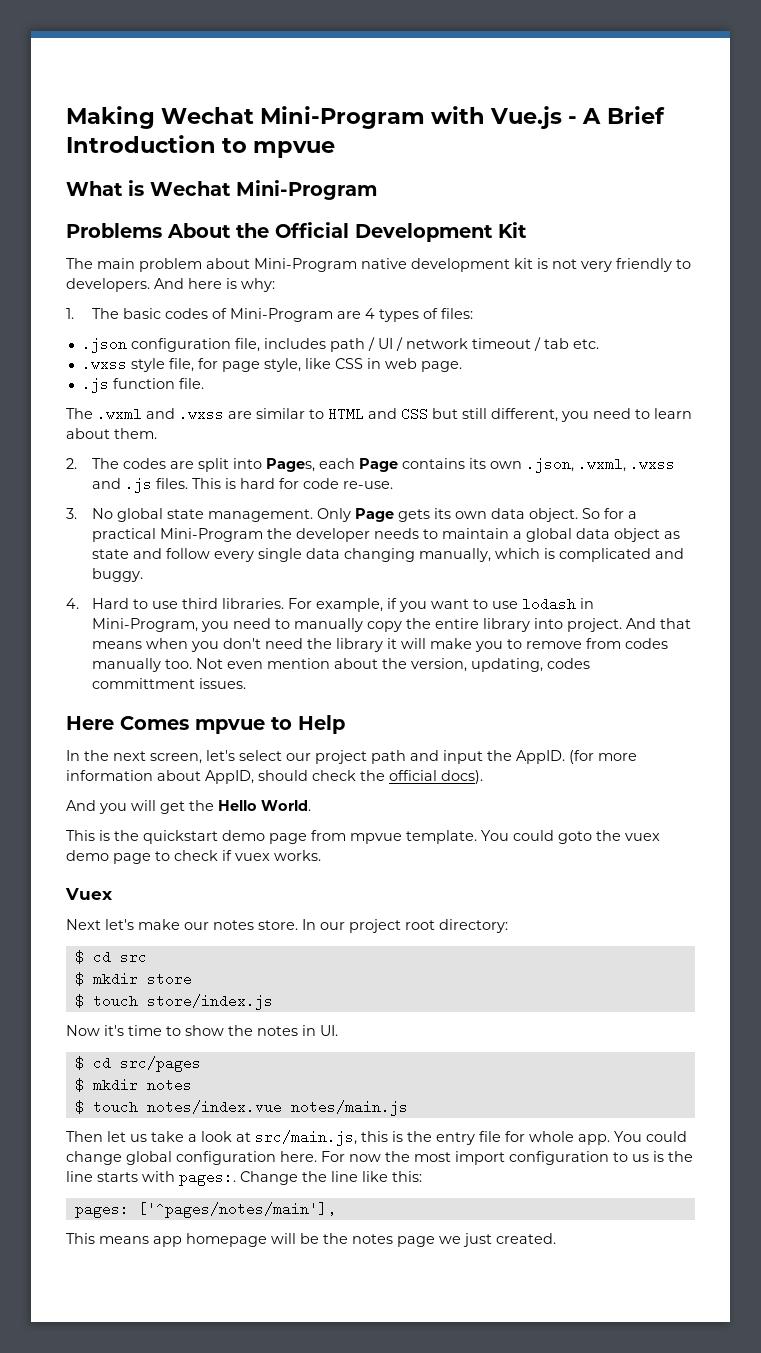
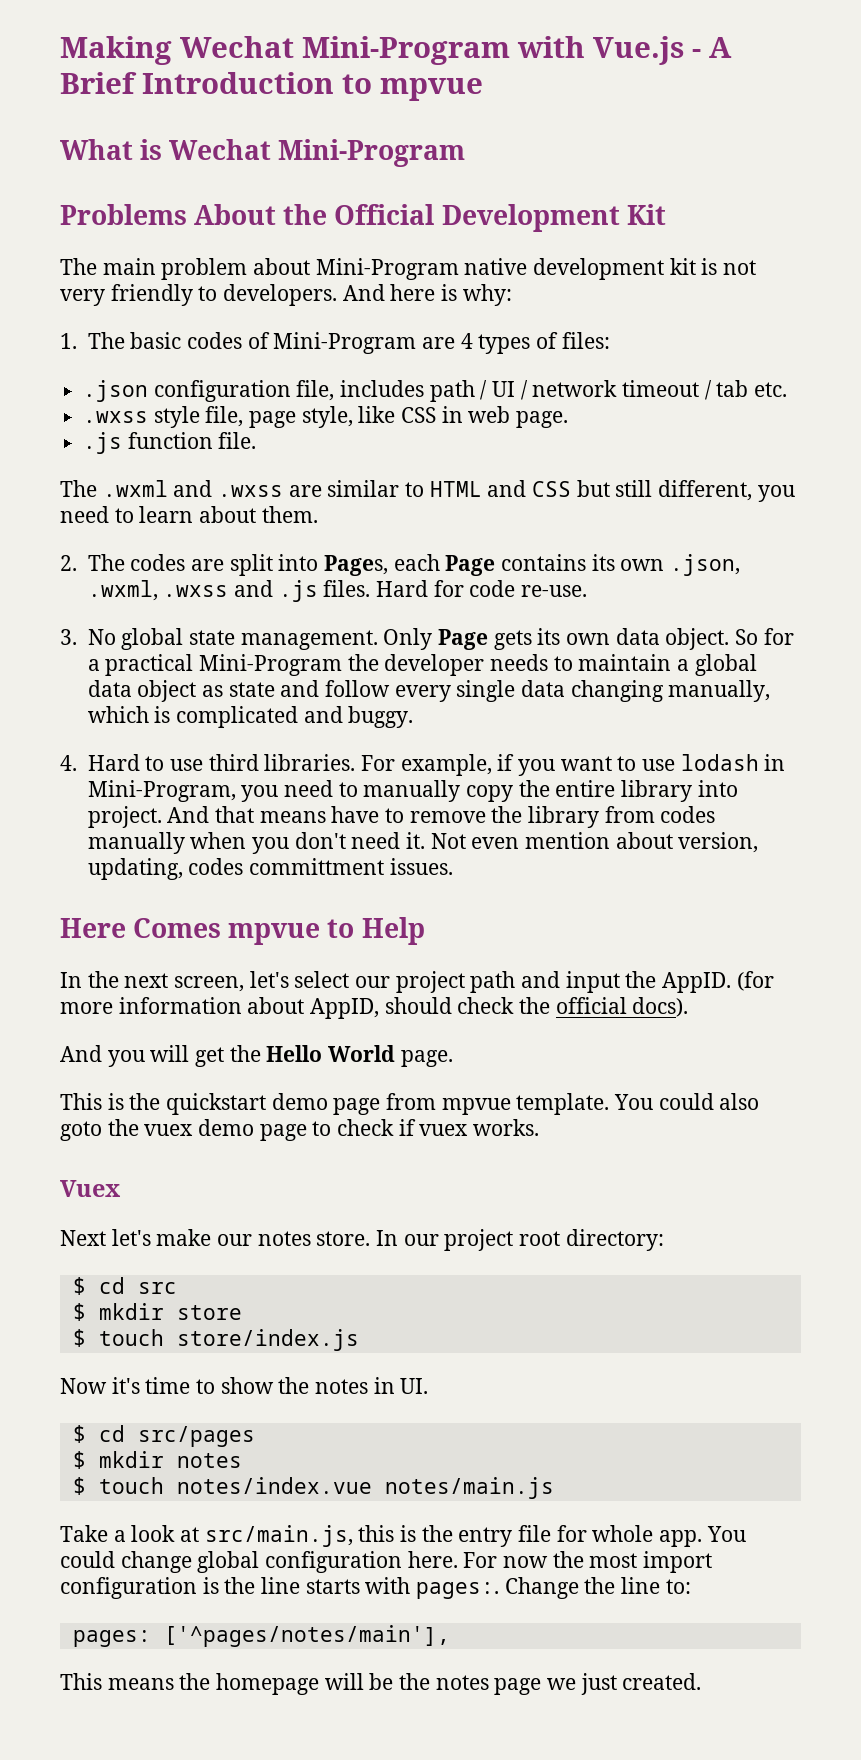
[197,358,218,369] for -> (244, 416) none
[192,478,276,489] This is hard -> [375,580,428,597] Hard
[146,638,669,652] [92,658,193,672] when you don't need the library it will make you to remove from codes manually too. -> [331,806,716,828] [87,832,425,854] have to remove the library from codes manually when you don't need it.
[382,658,408,669] the -> (673, 840) none
[261,800,311,811] World. -> [328,1045,453,1067] World page.
(554, 835) none -> [719,1093,760,1110] also
[66,1131,184,1142] Then let us take -> [60,1525,108,1542] Take
[613,1152,649,1162] to us -> (197, 1588) none
[362,1171,422,1182] like this: -> [665,1579,691,1594] to:
[153,1236,182,1247] app -> [179,1673,211,1690] the

